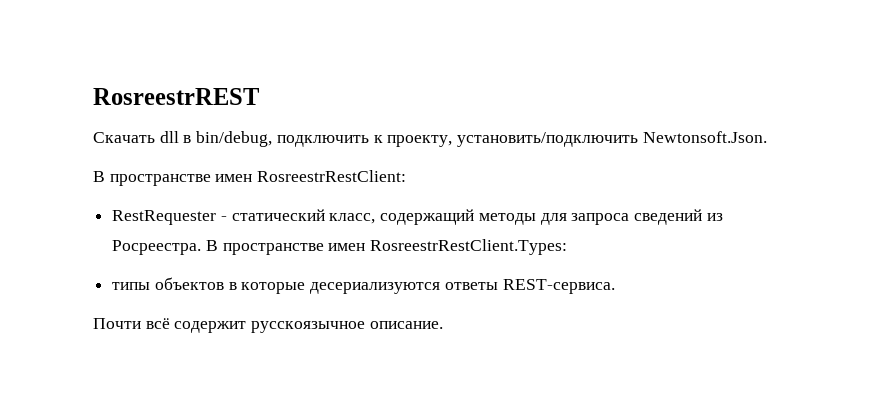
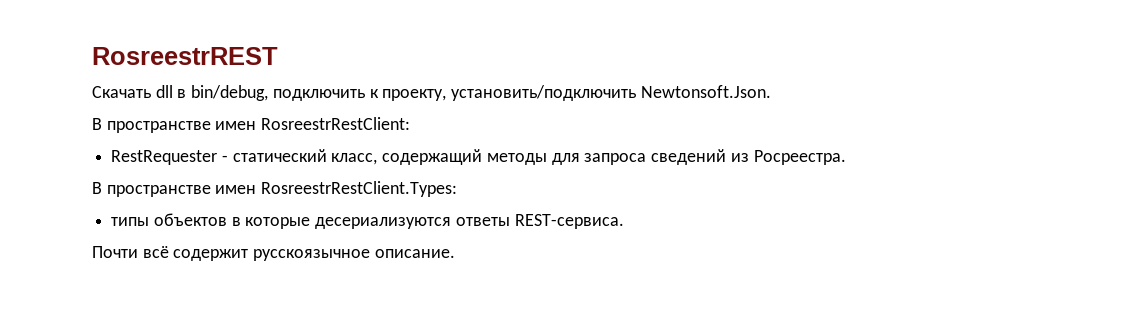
(202, 247) none -> (846, 157) //

